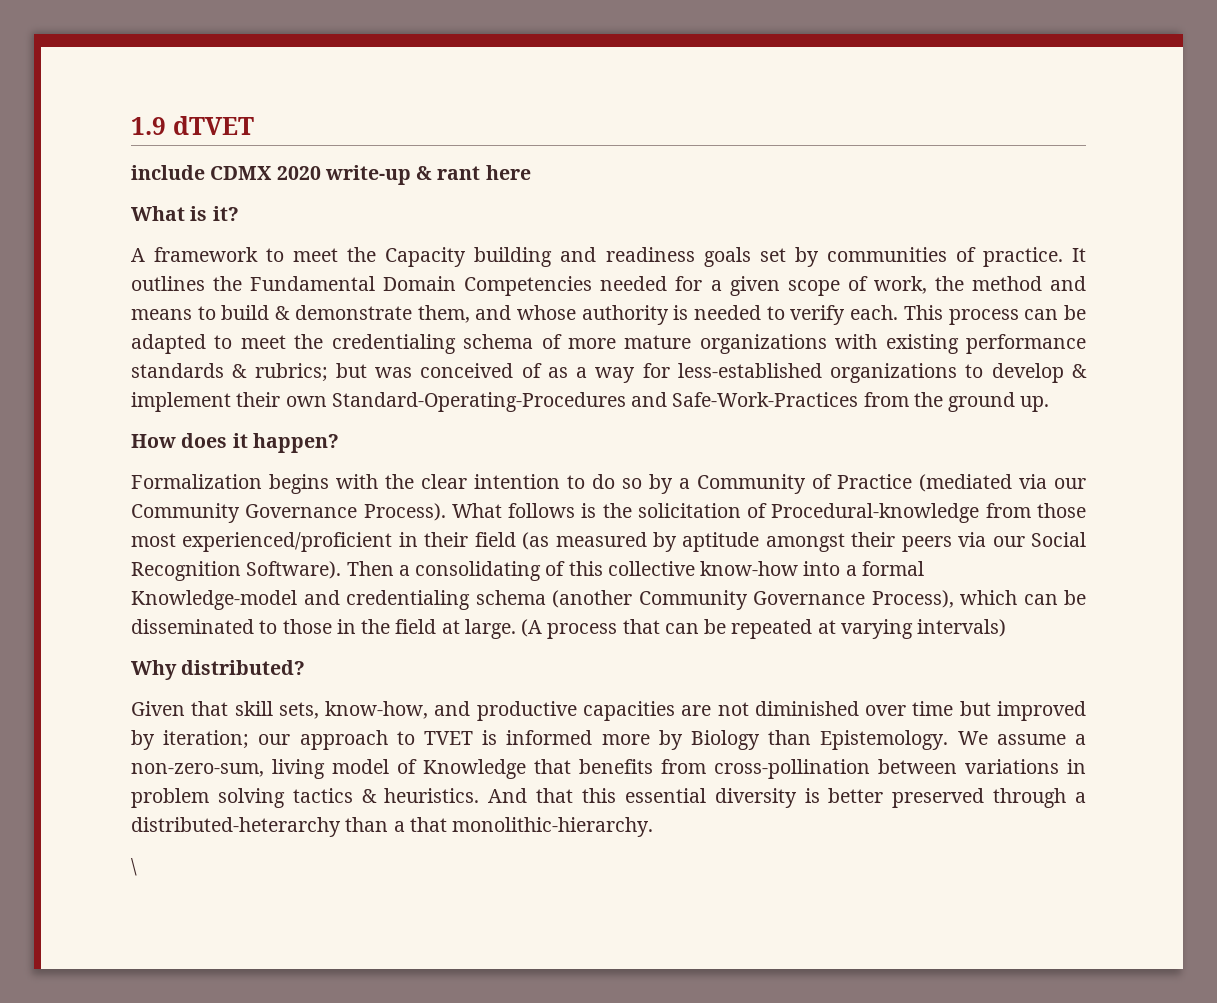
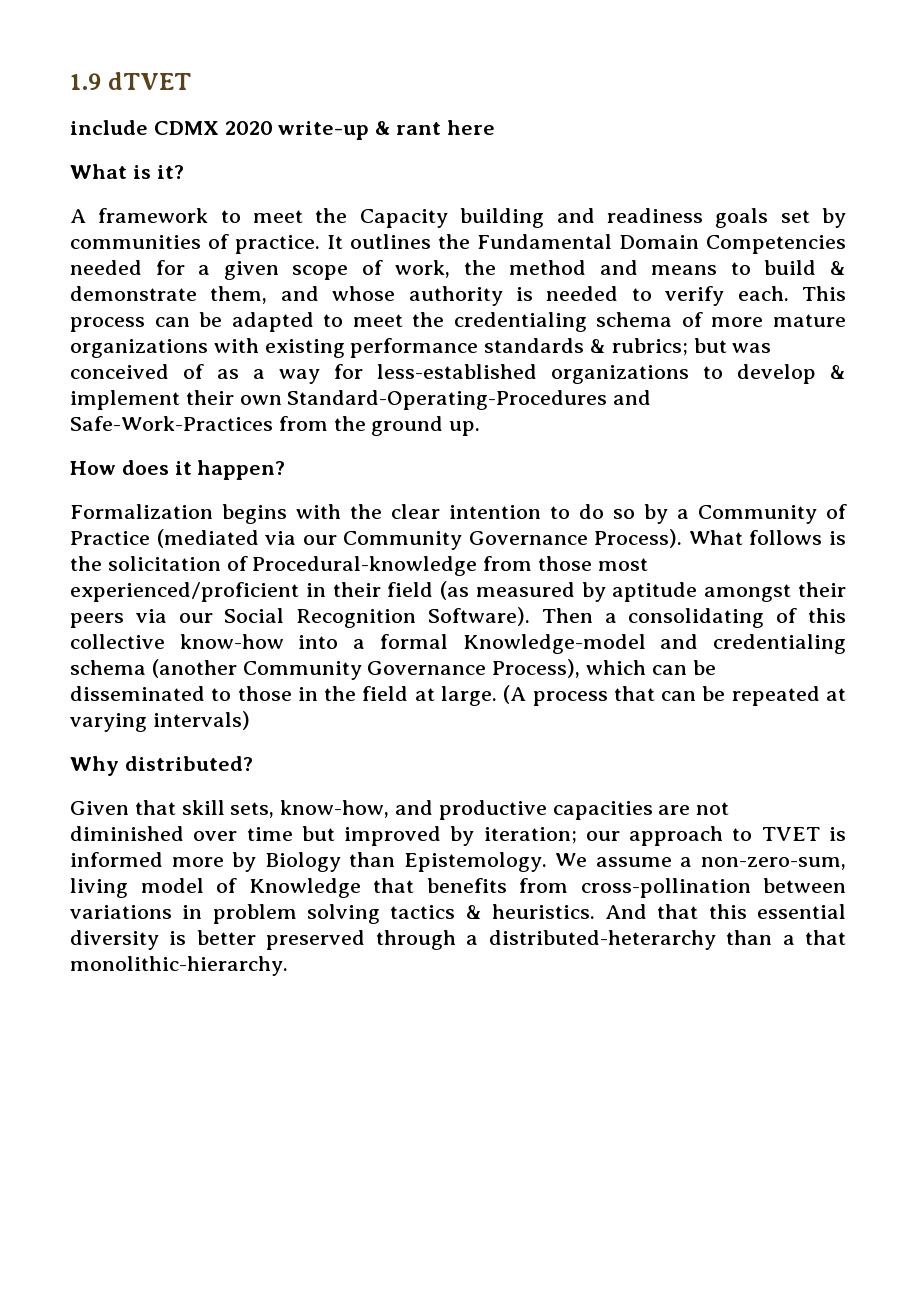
[131,858,137,876] // \ -> (288, 966) none

